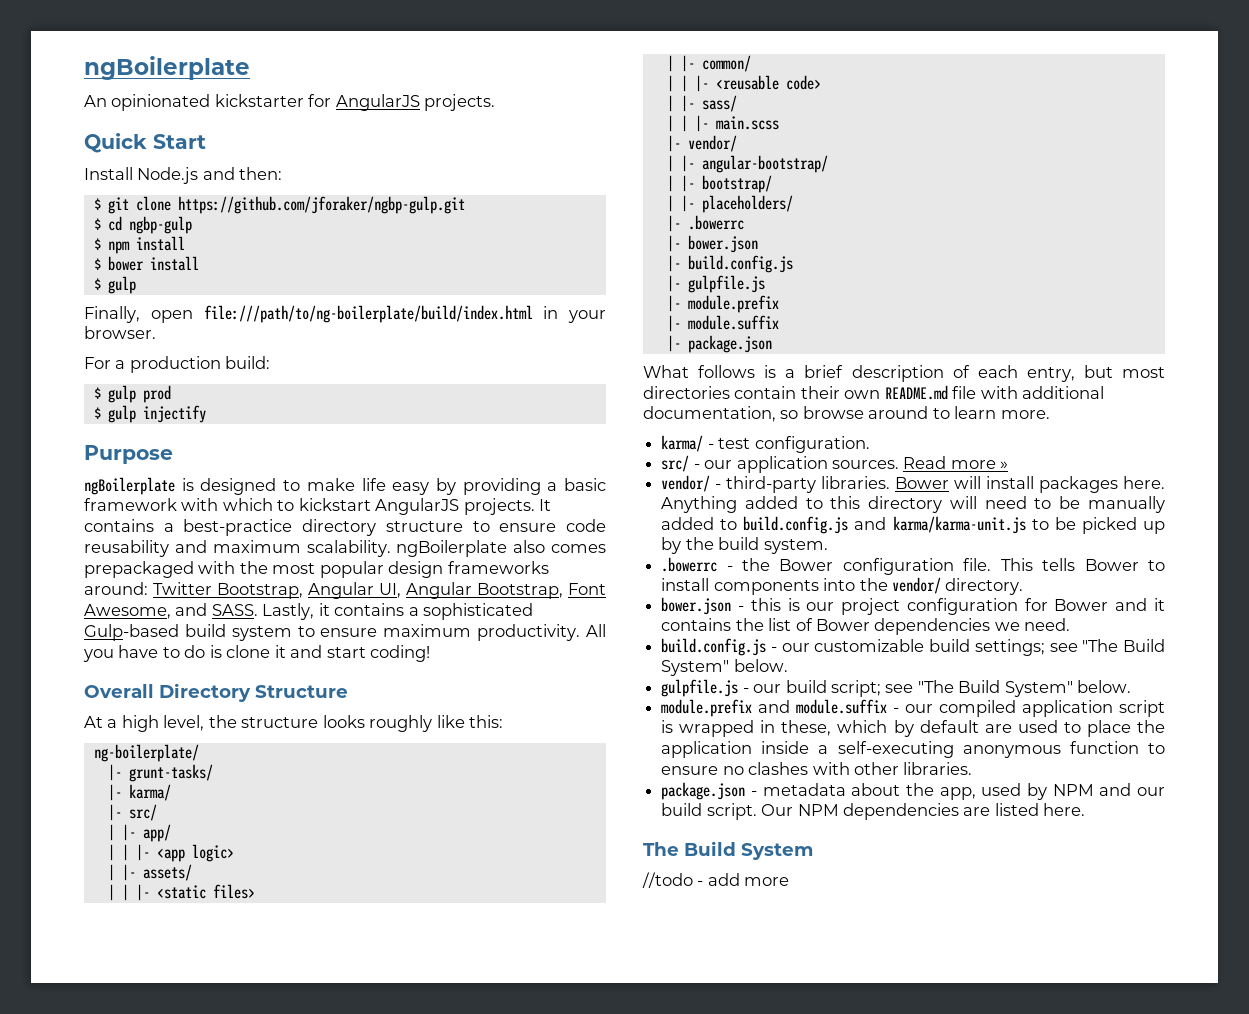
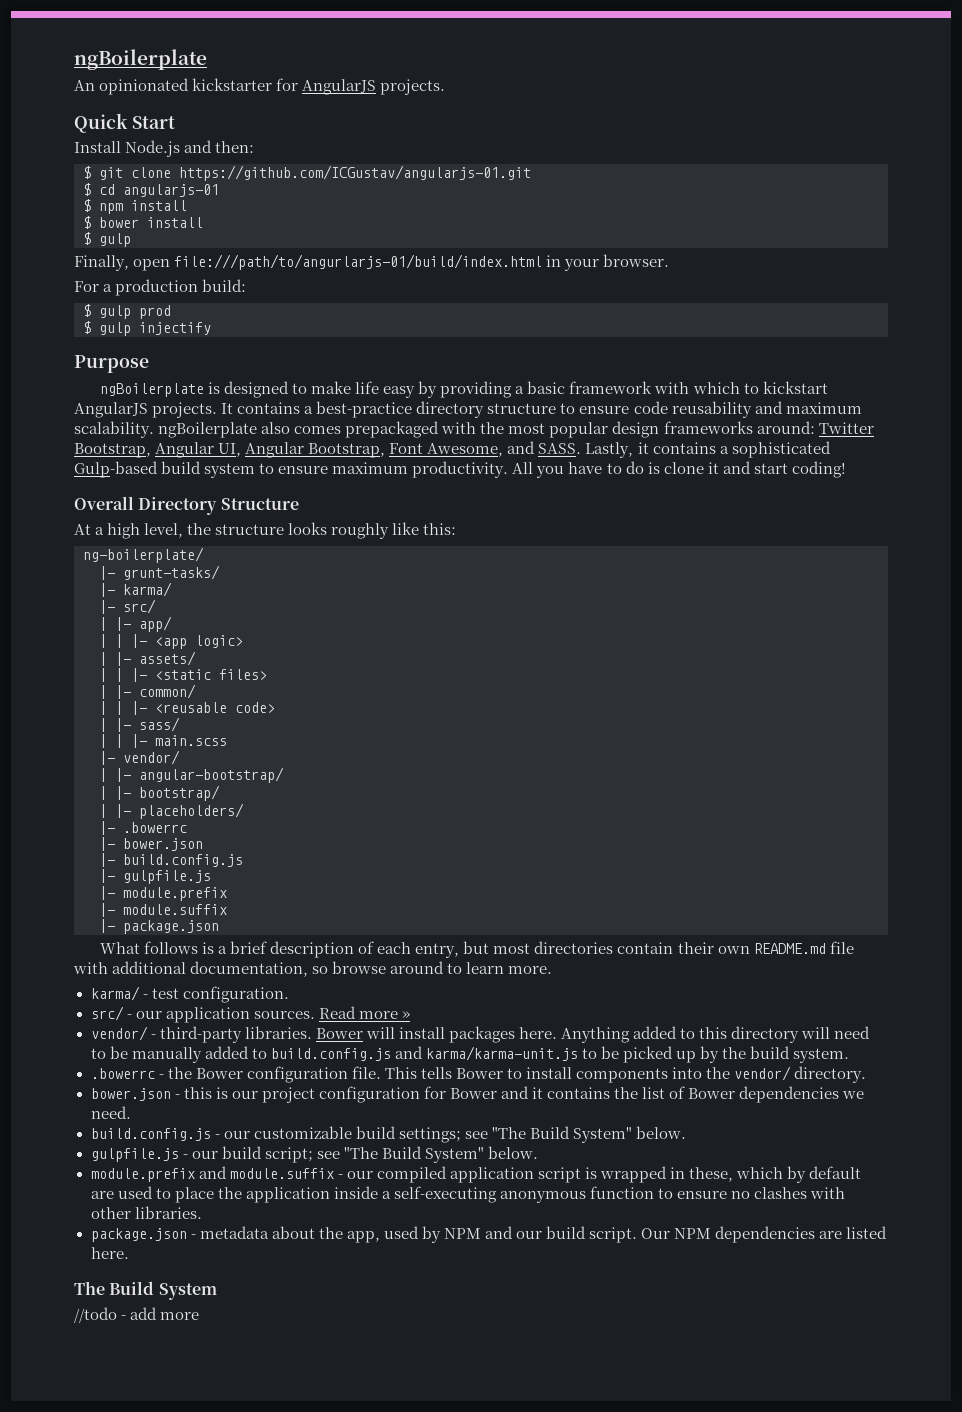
[177,196,465,214] https://github.com/jforaker/ngbp-gulp.git -> [179,165,531,181] https://github.com/ICGustav/angularjs-01.git
[128,216,192,234] ngbp-gulp -> [123,184,219,197] angularjs-01
[203,305,533,323] file:///path/to/ng-boilerplate/build/index.html -> [174,254,543,270] file:///path/to/angurlarjs-01/build/index.html

